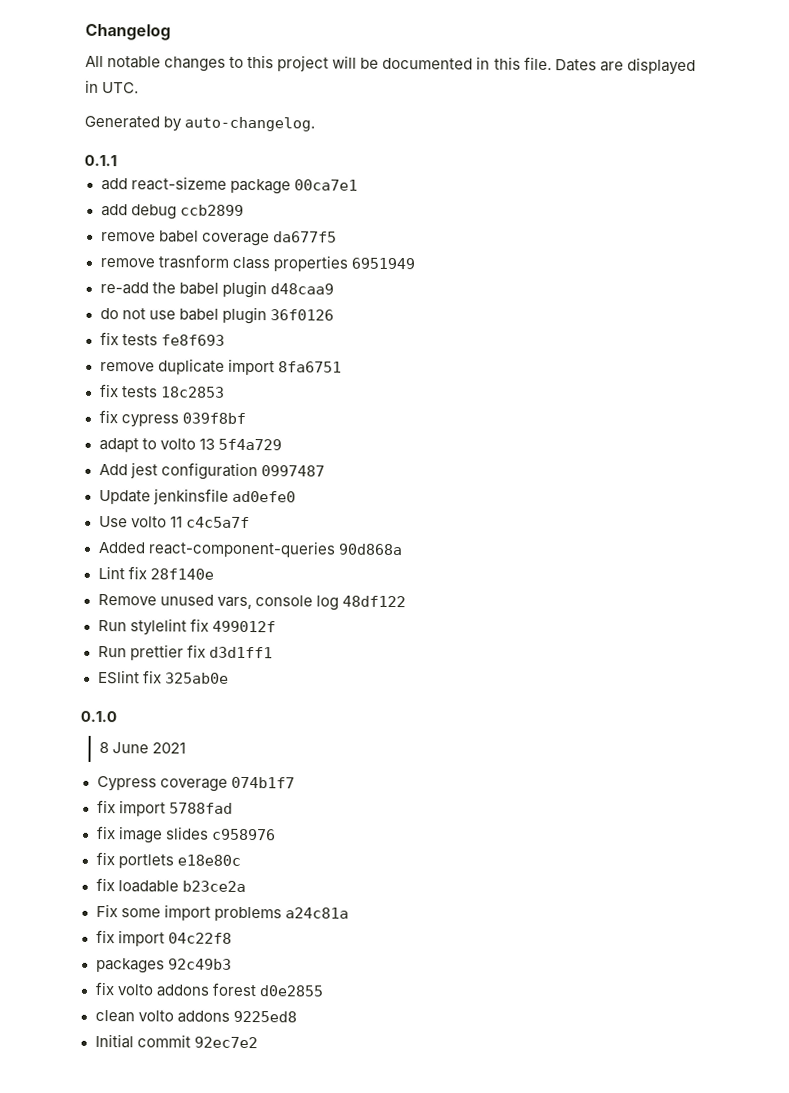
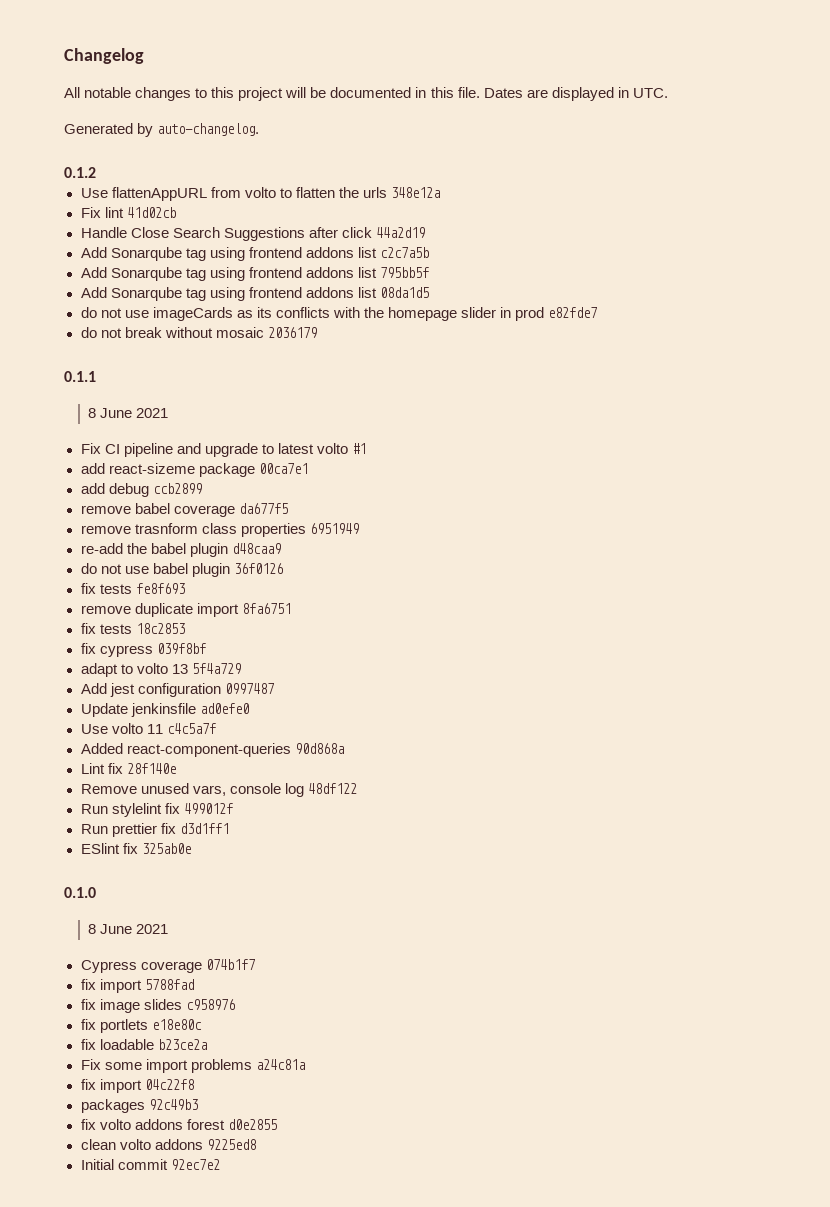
[84,154,117,167] 0.1.1 -> [64,167,96,178] [80,187,440,201] [80,207,176,218] [80,227,425,241] [80,247,429,261] [80,267,429,281] [80,287,429,301] [80,307,598,321] [80,327,317,338] [64,371,96,382] [88,408,169,418] [80,443,366,457] 0.1.2 // Use flattenAppURL from volto to flatten the urls 348e12a // Fix lint 41d02cb // Handle Close Search Suggestions after click 44a2d19 // Add Sonarqube tag using frontend addons list c2c7a5b // Add Sonarqube tag using frontend addons list 795bb5f // Add Sonarqube tag using frontend addons list 08da1d5 // do not use imageCards as its conflicts with the homepage slider in prod e82fde7 // do not break without mosaic 2036179 // 0.1.1 // 8 June 2021 // Fix CI pipeline and upgrade to latest volto #1

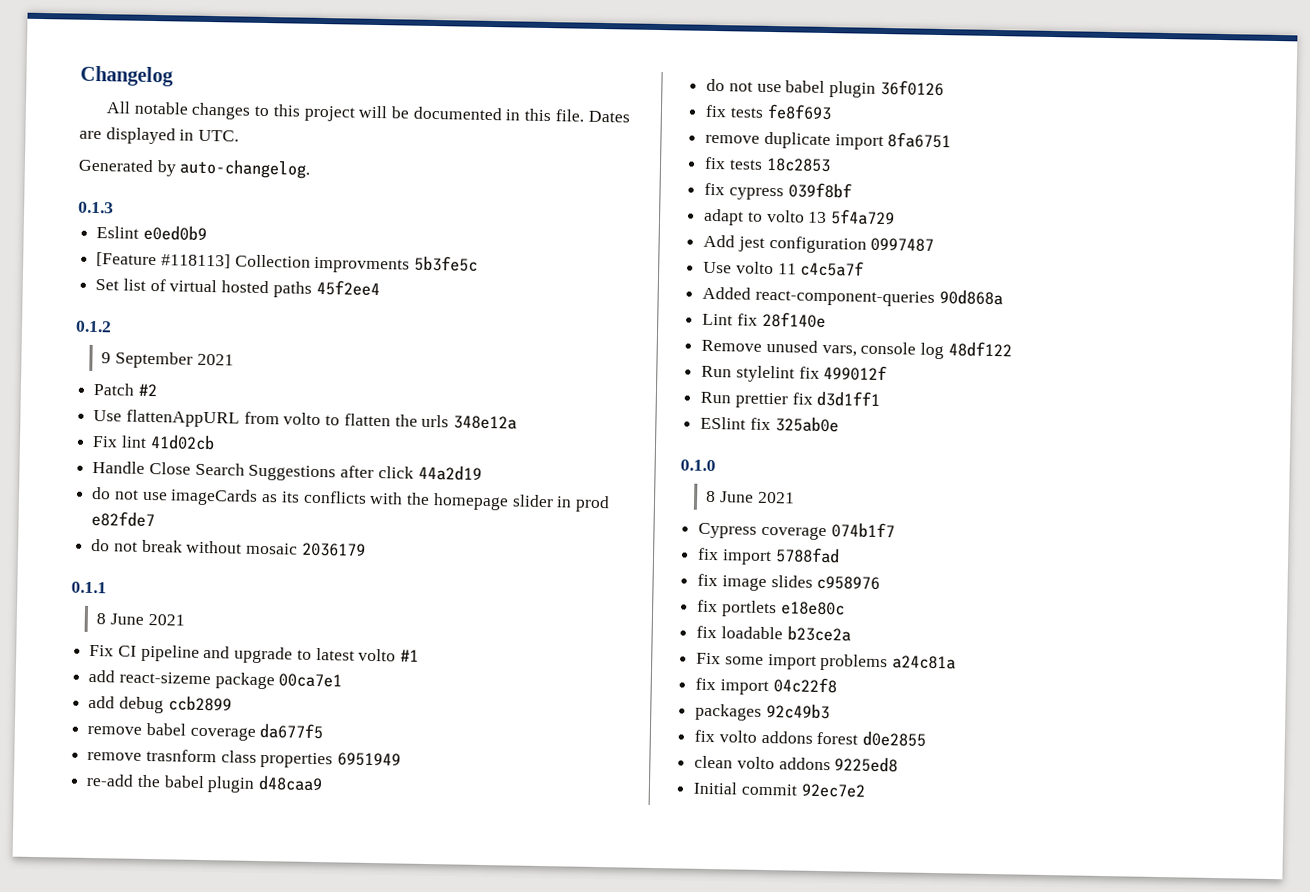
[64,167,96,178] 0.1.2 -> [78,201,114,214] [96,224,207,241] [96,252,479,274] [95,278,380,298] [75,320,112,333] [101,351,234,369] [93,383,158,397] 0.1.3 // Eslint e0ed0b9 // [Feature #118113] Collection improvments 5b3fe5c // Set list of virtual hosted paths 45f2ee4 // 0.1.2 // 9 September 2021 // Patch #2
[80,247,429,261] [80,267,429,281] [80,287,429,301] // Add Sonarqube tag using frontend addons list c2c7a5b // Add Sonarqube tag using frontend addons list 795bb5f // Add Sonarqube tag using frontend addons list 08da1d5 -> (482, 472) none
[80,703,249,717] // Update jenkinsfile ad0efe0 -> (935, 244) none

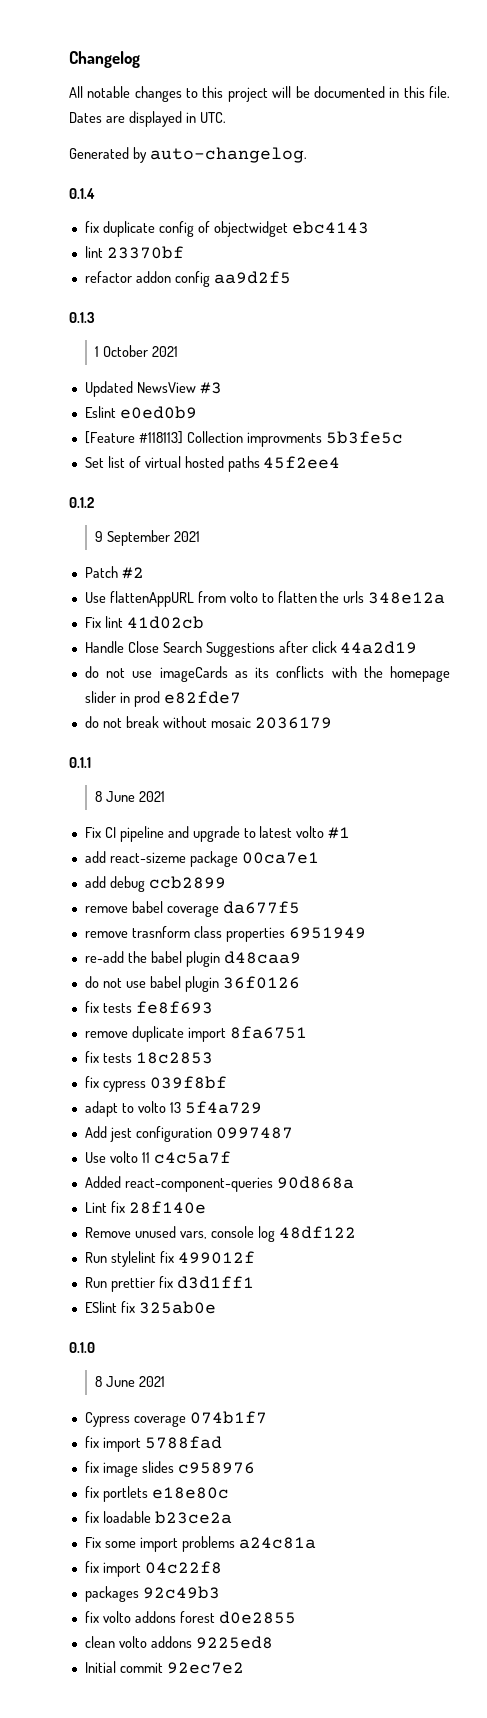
[78,201,114,214] 0.1.3 -> [69,188,95,199] [84,221,369,237] [84,246,184,259] [84,271,291,287] [69,312,95,323] [94,345,178,357] [84,381,222,397] 0.1.4 // fix duplicate config of objectwidget ebc4143 // lint 23370bf // refactor addon config aa9d2f5 // 0.1.3 // 1 October 2021 // Updated NewsView #3

